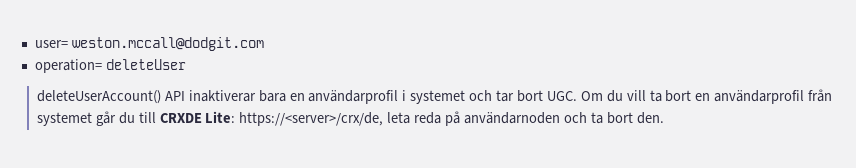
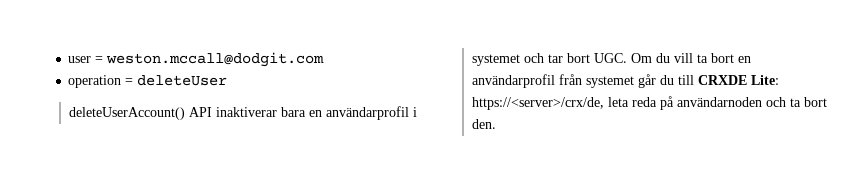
[34,40,68,48] user= -> [68,56,104,63] user =
[34,59,102,73] operation= -> [68,75,134,88] operation =

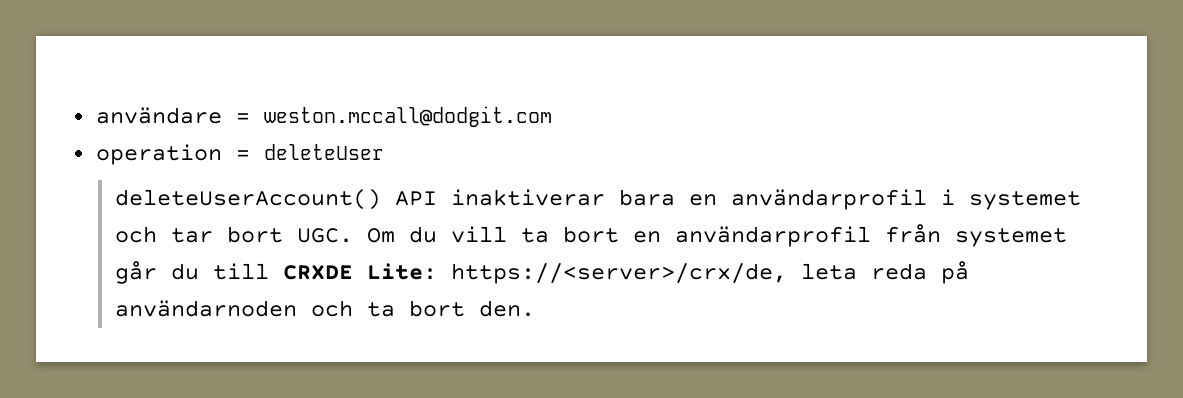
[68,56,92,63] user -> [95,107,222,124] användare

